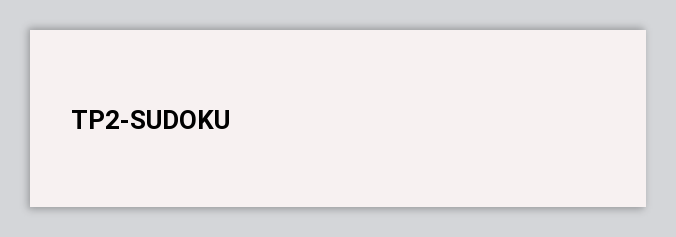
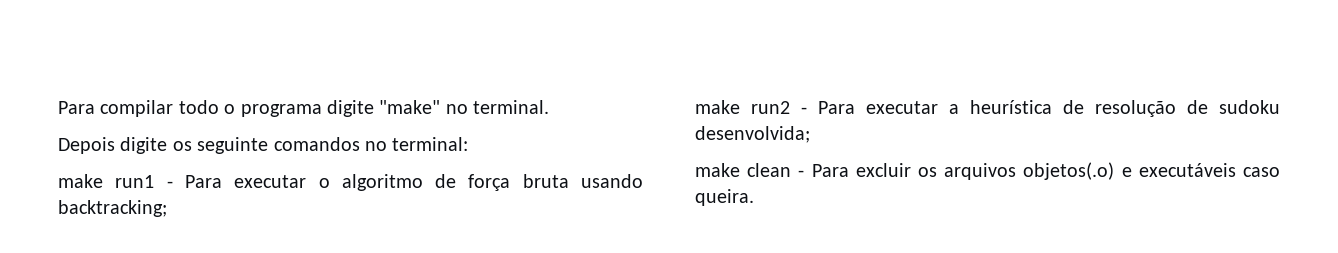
[71,110,230,129] TP2-SUDOKU -> [58,100,550,117] [58,137,469,154] [58,174,643,191] [58,200,167,217] [695,100,1280,117] [695,126,810,143] [695,162,1280,180] [695,189,754,206] Para compilar todo o programa digite "make" no terminal. // Depois digite os seguinte comandos no terminal: // make run1 - Para executar o algoritmo de força bruta usando backtracking; // make run2 - Para executar a heurística de resolução de sudoku desenvolvida; // make clean - Para excluir os arquivos objetos(.o) e executáveis caso queira.

